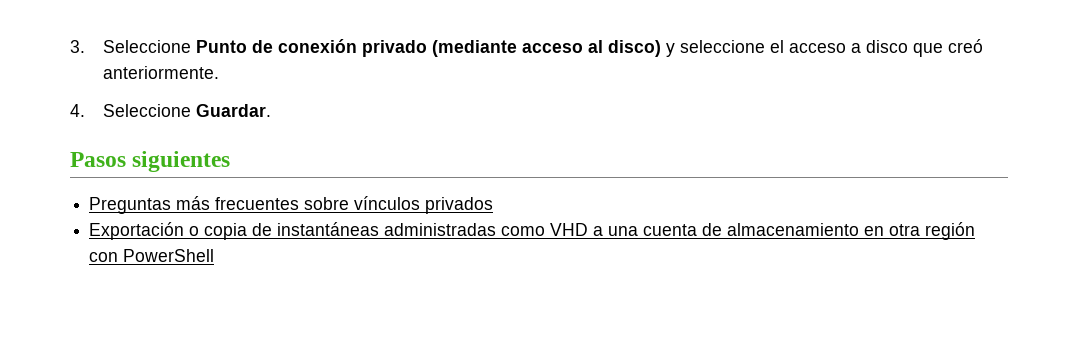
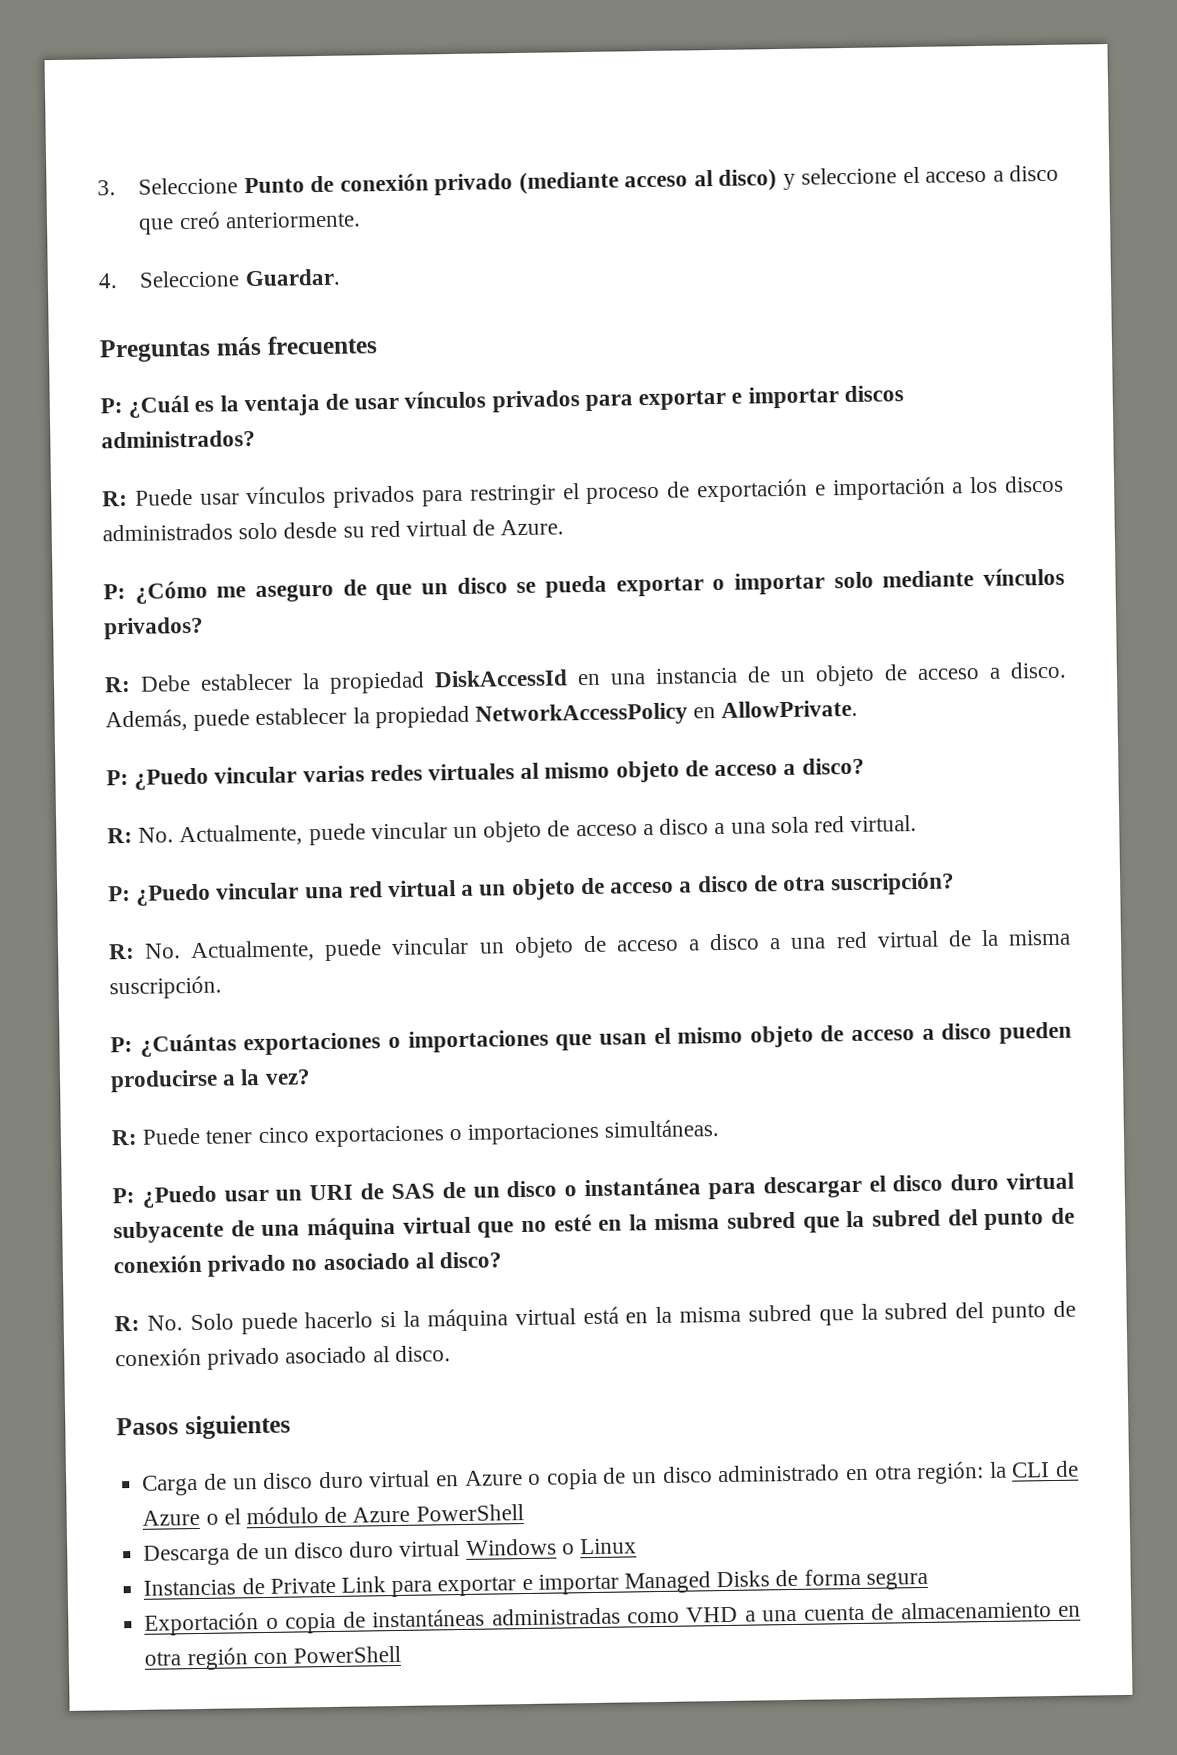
[70,151,231,172] [89,196,494,214] Pasos siguientes // Preguntas más frecuentes sobre vínculos privados -> [99,335,378,363] [100,385,904,418] [101,430,256,449] [102,475,1064,508] [102,519,565,542] [103,567,1065,604] [104,616,204,640] [104,661,1067,694] [105,699,859,732] [106,757,865,790] [107,815,918,847] [108,871,956,906] [108,929,1071,963] [109,975,222,1000] [110,1021,1072,1057] [110,1069,311,1093] [111,1119,720,1148] [112,1172,1075,1208] [113,1207,1075,1244] [113,1251,503,1277] [114,1300,1077,1335] [115,1345,451,1370] [116,1414,291,1440] [142,1460,1080,1496] [142,1504,524,1526] [143,1538,637,1566] [143,1568,928,1598] Preguntas más frecuentes // P: ¿Cuál es la ventaja de usar vínculos privados para exportar e importar discos administrados? // R: Puede usar vínculos privados para restringir el proceso de exportación e importación a los discos administrados solo desde su red virtual de Azure. // P: ¿Cómo me aseguro de que un disco se pueda exportar o importar solo mediante vínculos privados? // R: Debe establecer la propiedad DiskAccessId en una instancia de un objeto de acceso a disco. Además, puede establecer la propiedad NetworkAccessPolicy en AllowPrivate. // P: ¿Puedo vincular varias redes virtuales al mismo objeto de acceso a disco? // R: No. Actualmente, puede vincular un objeto de acceso a disco a una sola red virtual. // P: ¿Puedo vincular una red virtual a un objeto de acceso a disco de otra suscripción? // R: No. Actualmente, puede vincular un objeto de acceso a disco a una red virtual de la misma suscripción. // P: ¿Cuántas exportaciones o importaciones que usan el mismo objeto de acceso a disco pueden producirse a la vez? // R: Puede tener cinco exportaciones o importaciones simultáneas. // P: ¿Puedo usar un URI de SAS de un disco o instantánea para descargar el disco duro virtual subyacente de una máquina virtual que no esté en la misma subred que la subred del punto de conexión privado no asociado al disco? // R: No. Solo puede hacerlo si la máquina virtual está en la misma subred que la subred del punto de conexión privado asociado al disco. // Pasos siguientes // Carga de un disco duro virtual en Azure o copia de un disco administrado en otra región: la CLI de Azure o el módulo de Azure PowerShell // Descarga de un disco duro virtual Windows o Linux // Instancias de Private Link para exportar e importar Managed Disks de forma segura

